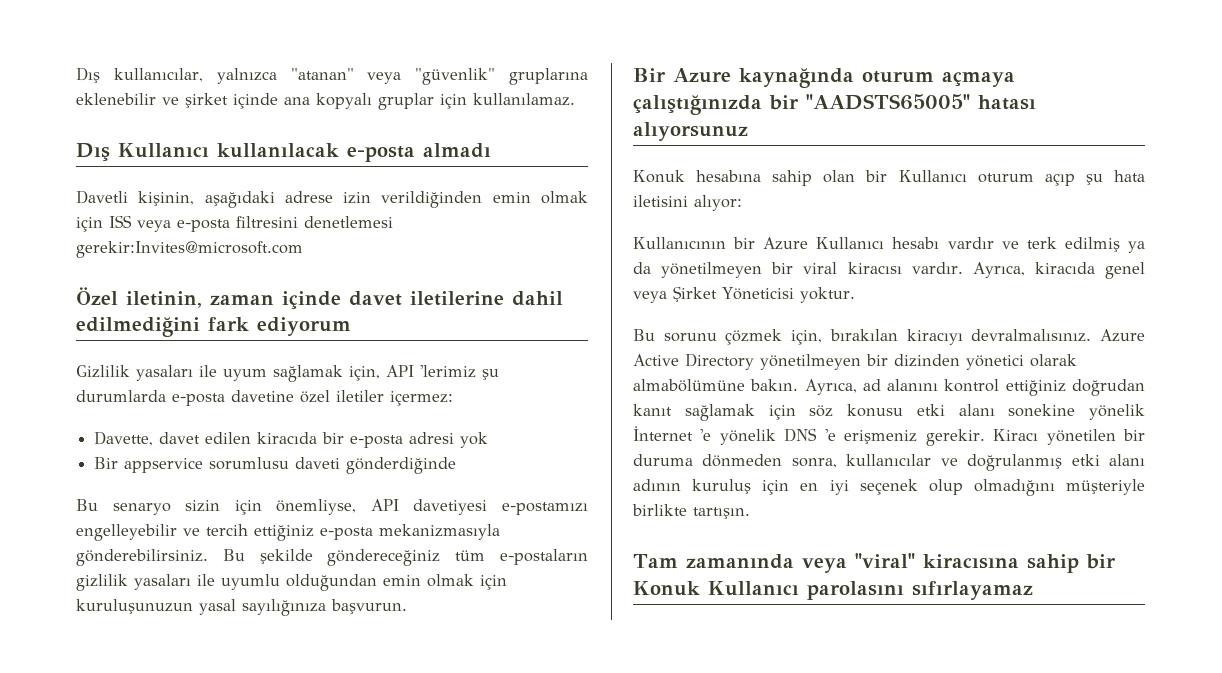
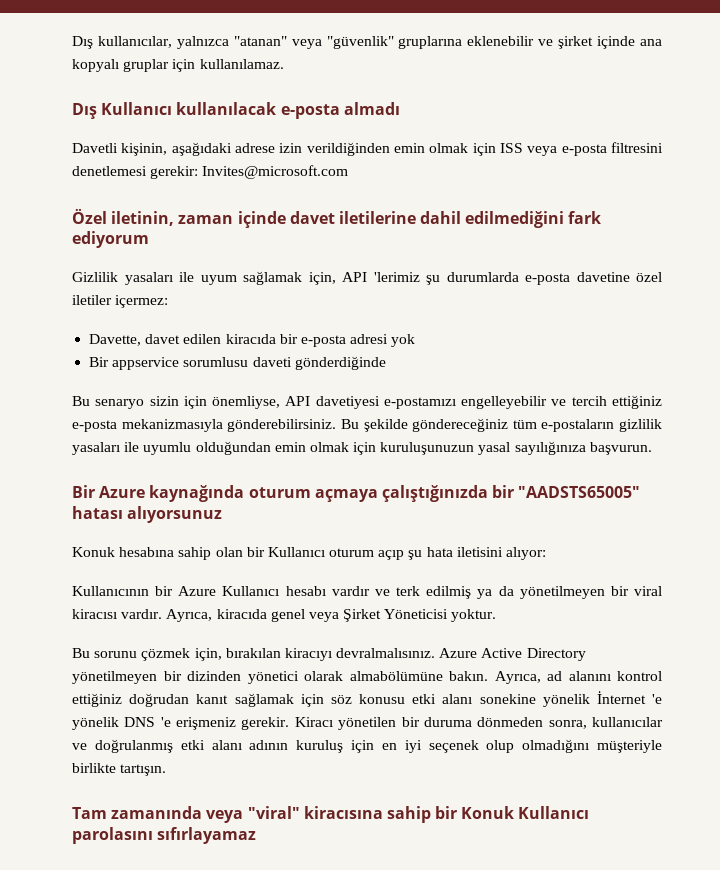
[76,241,303,258] gerekir:Invites@microsoft.com -> [150,165,349,179] gerekir: Invites@microsoft.com

